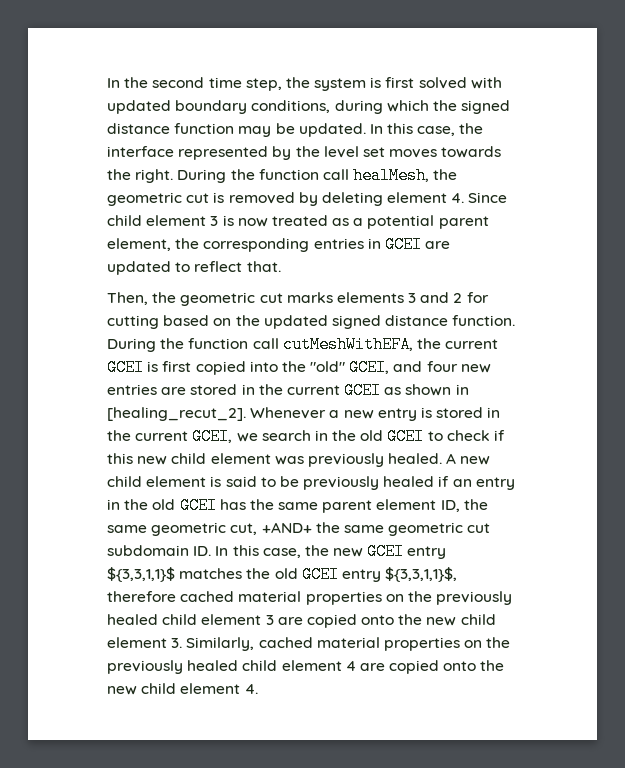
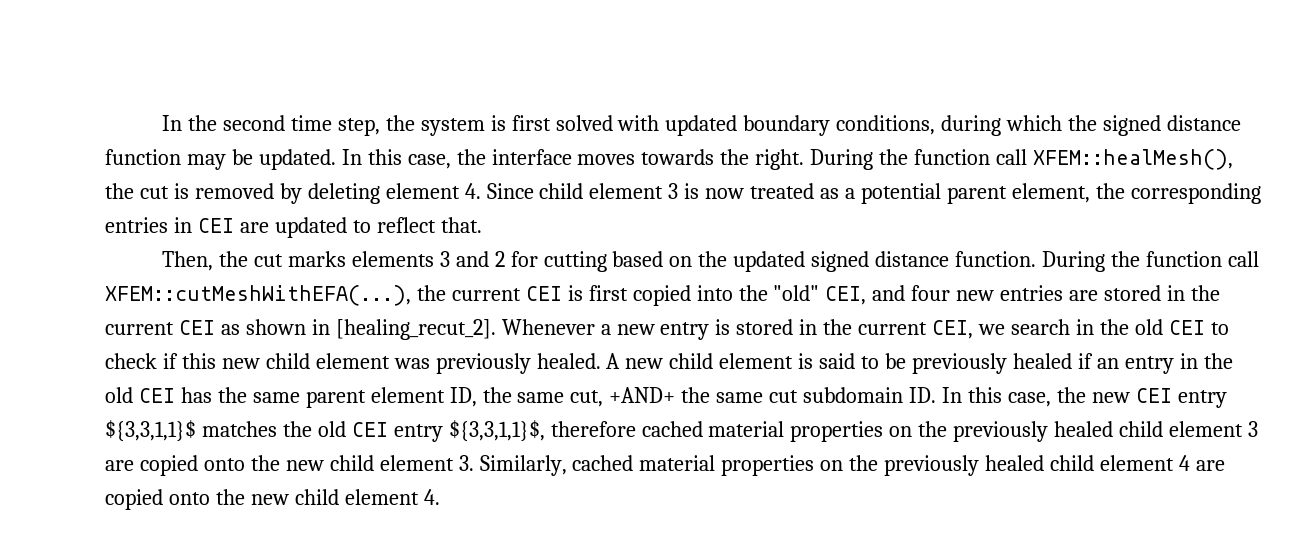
[178,146,385,160] represented by the level set -> (572, 157) none
[353,167,458,184] [107,192,182,206] healMesh, the geometric -> [1032,149,1233,170] [105,183,134,199] XFEM::healMesh(), the
[384,236,422,253] GCEI -> [197,218,234,233] CEI
[180,292,256,306] geometric -> (248, 259) none
[282,336,499,353] [107,359,144,376] cutMeshWithEFA, the current GCEI -> [105,285,562,306] XFEM::cutMeshWithEFA(...), the current CEI
[349,359,390,376] GCEI, -> [825,286,867,305] CEI,
[344,382,382,399] GCEI -> [178,320,215,335] CEI
[192,428,233,445] GCEI, -> [932,320,974,339] CEI,
[387,428,425,445] GCEI -> [1168,320,1205,335] CEI
[179,497,217,514] GCEI -> [138,388,175,403] CEI
[151,522,227,536] geometric -> (565, 397) none
[388,522,464,536] geometric -> (764, 397) none
[367,543,405,560] GCEI -> [1135,388,1172,403] CEI
[301,566,339,583] GCEI -> [351,422,388,437] CEI

